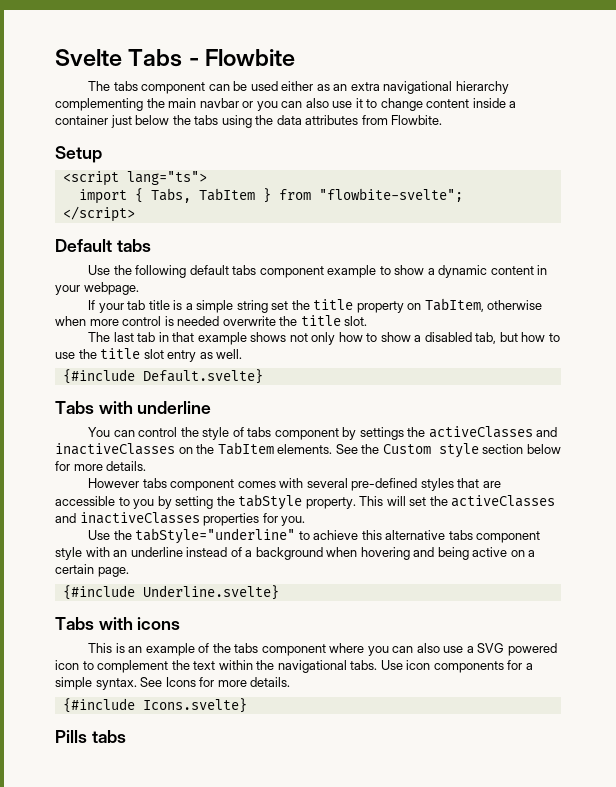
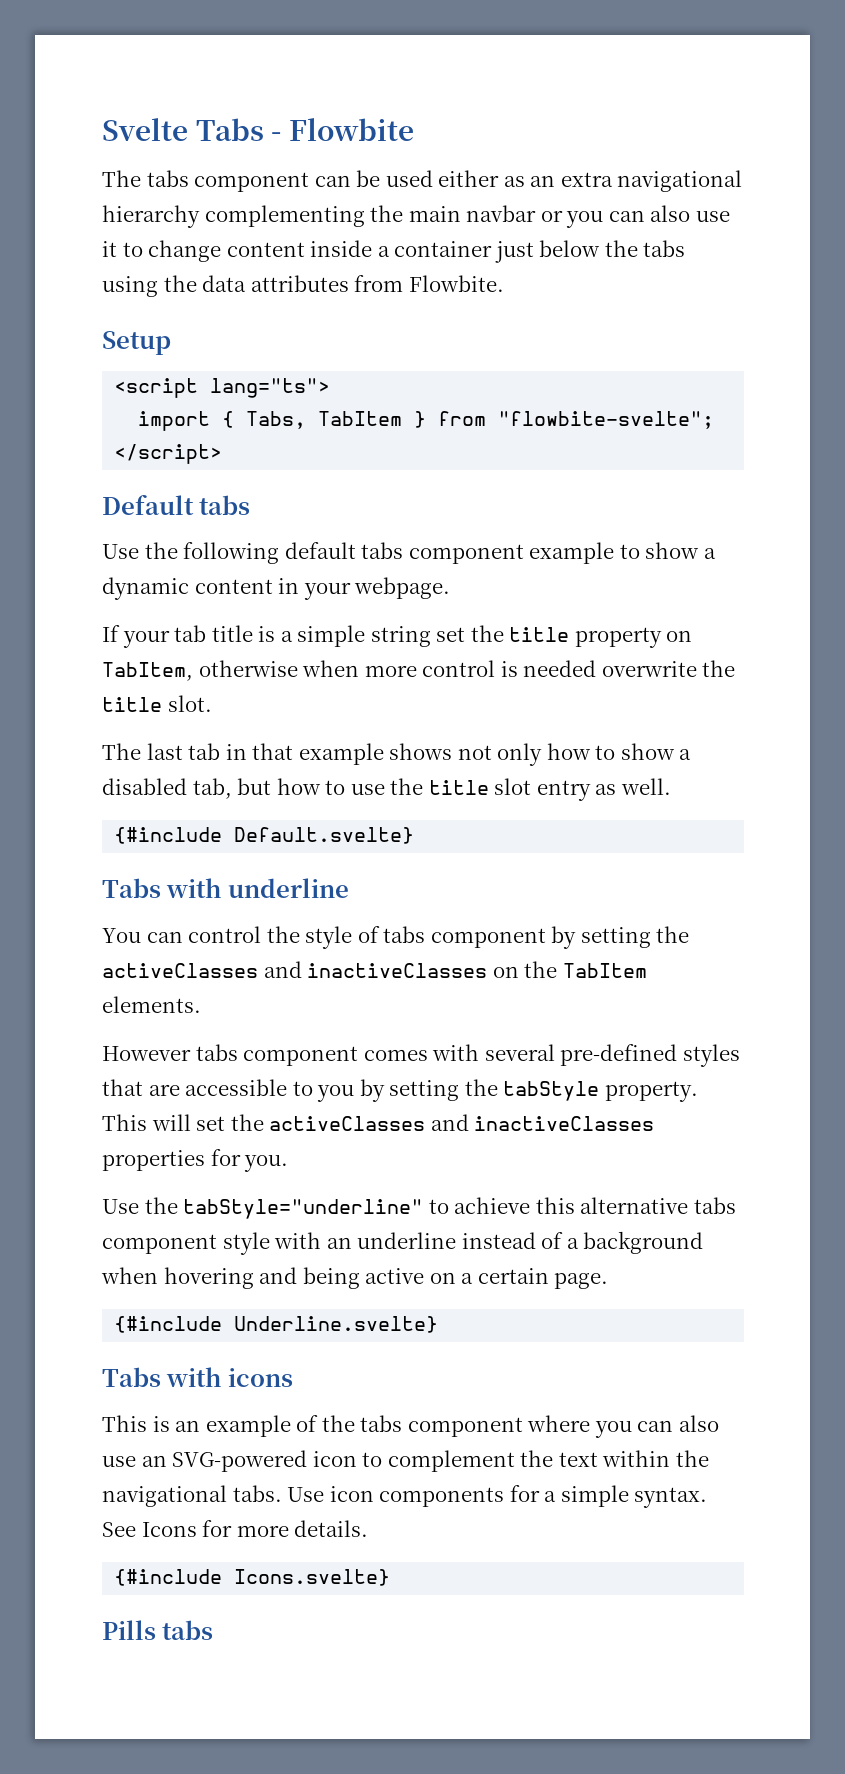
[359,427,404,440] settings -> [580,927,651,948] setting
[335,443,561,458] [55,461,147,471] See the Custom style section below for more details. -> (201, 1004) none
[466,643,557,656] a SVG powered -> [141,1450,308,1472] an SVG‑powered

